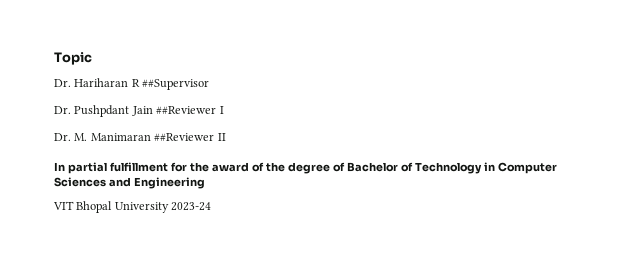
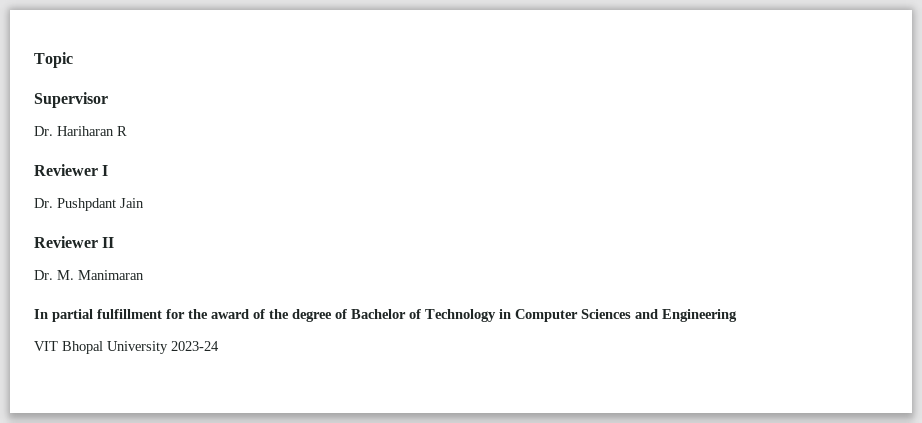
(92, 58) none -> [34,92,108,108] // Supervisor
[142,79,210,90] ##Supervisor -> [34,164,109,176] // Reviewer I
[156,106,224,114] ##Reviewer I -> [34,236,115,248] // Reviewer II
[154,133,226,141] ##Reviewer II -> (144, 275) none

